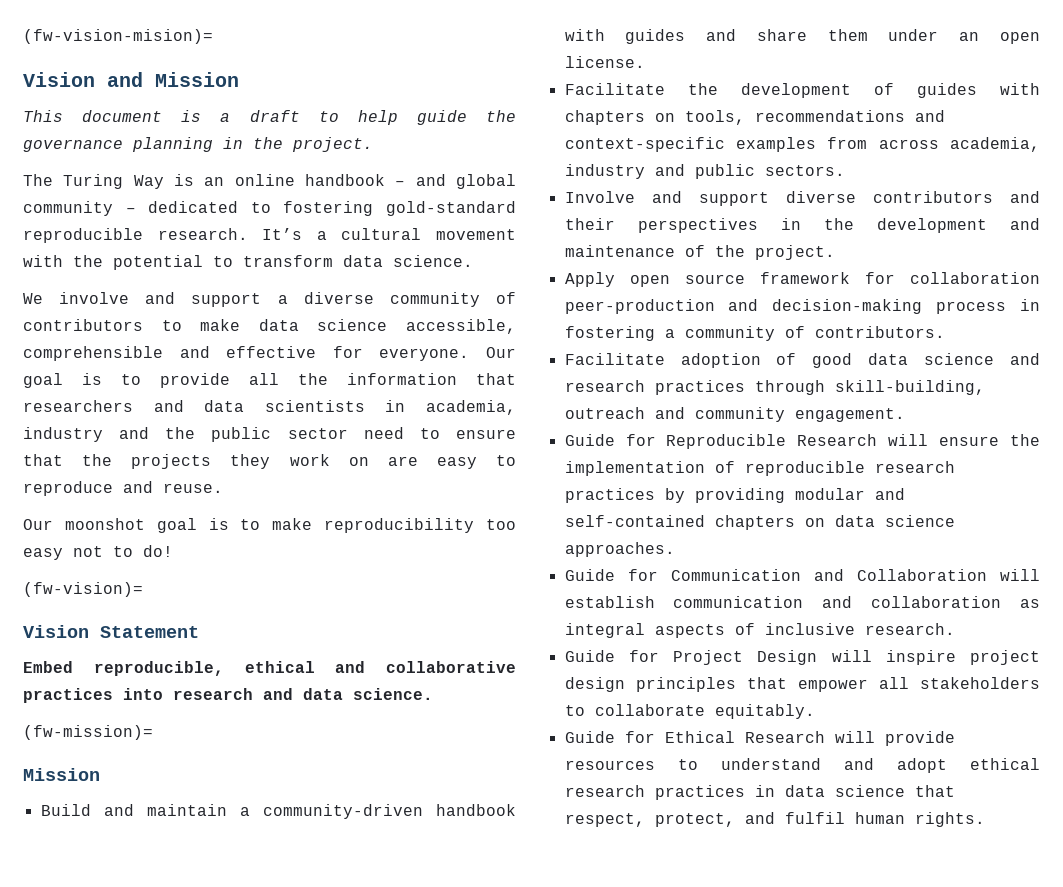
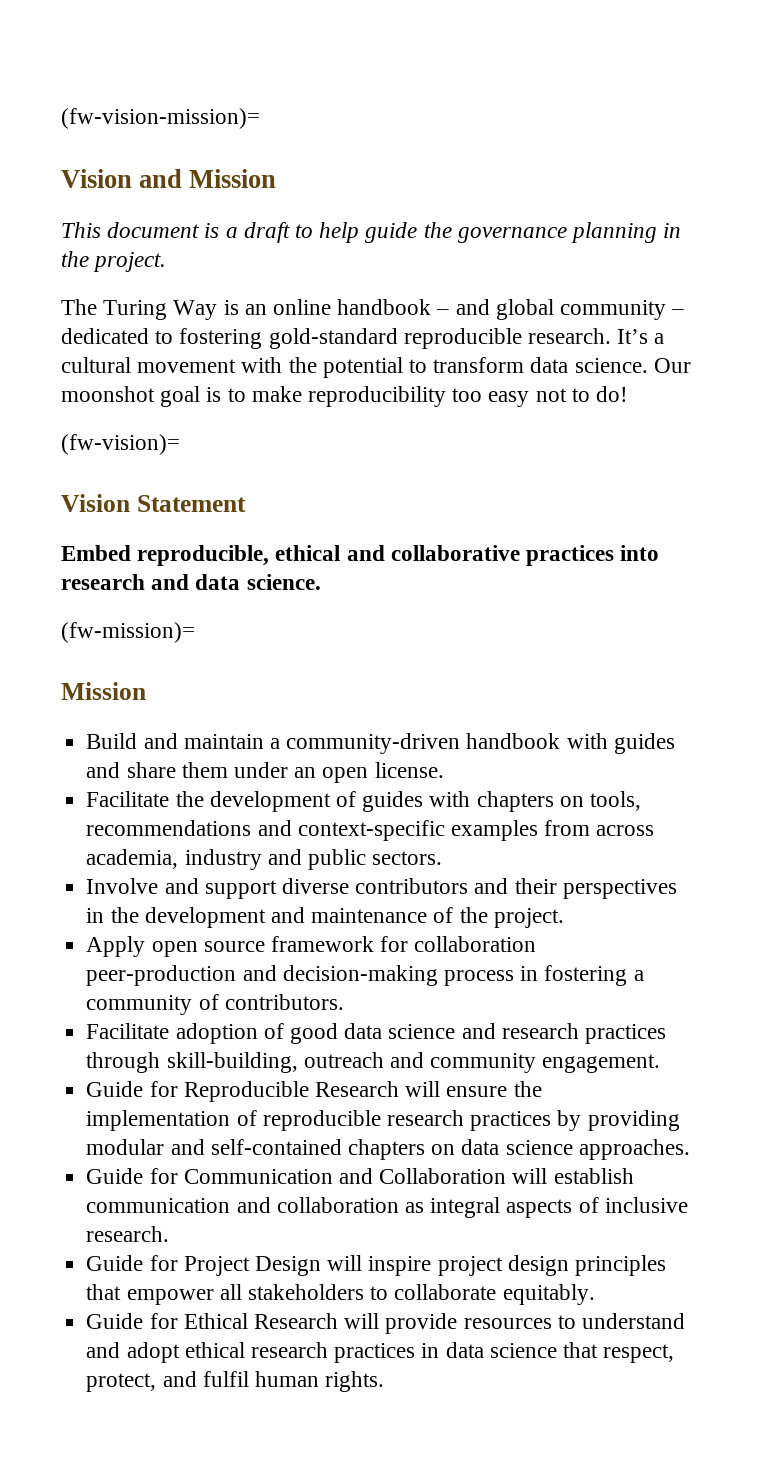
[23,29,213,44] (fw-vision-mision)= -> [61,108,260,129] (fw-vision-mission)=
[23,292,516,307] [23,319,516,334] [23,346,516,361] [23,373,516,388] [23,400,516,415] [23,427,516,442] [23,454,516,469] [23,481,223,496] // We involve and support a diverse community of contributors to make data science accessible, comprehensible and effective for everyone. Our goal is to provide all the information that researchers and data scientists in academia, industry and the public sector need to ensure that the projects they work on are easy to reproduce and reuse. // -> (648, 365) none

